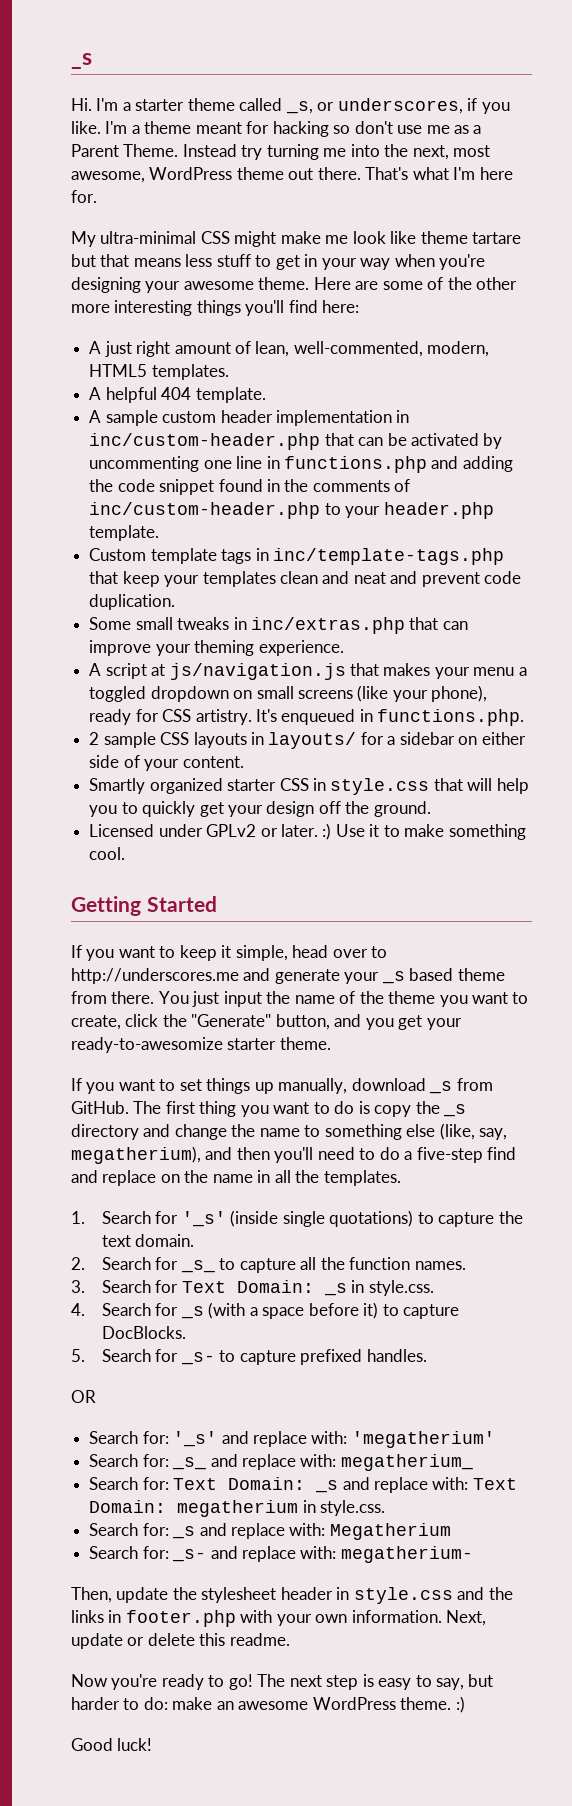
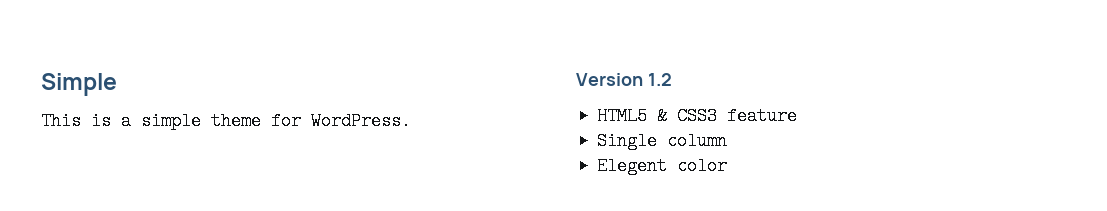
[71,53,92,69] [71,98,510,114] [71,121,482,137] [71,144,491,160] [71,167,513,183] [71,190,97,203] [71,231,522,247] [71,254,486,270] [71,277,518,293] [71,300,360,316] [89,341,490,357] [89,364,229,380] [89,387,266,403] [89,410,410,426] [89,433,503,450] [89,456,513,473] [89,479,411,495] [89,502,494,519] [89,525,160,541] [89,548,504,565] [89,571,522,587] [89,594,176,610] [89,617,468,634] [89,640,344,656] [89,663,527,680] [89,685,488,702] [89,709,525,726] [89,732,526,749] [89,755,244,771] [89,778,529,795] [89,801,431,817] [89,823,526,840] [89,847,126,860] [71,896,217,916] [71,945,388,961] [71,968,505,984] [71,991,529,1007] [71,1014,462,1030] [71,1037,331,1053] [71,1078,493,1094] [71,1101,467,1117] [71,1123,508,1140] [71,1146,517,1164] [71,1170,401,1186] [71,1210,523,1227] [101,1234,195,1247] [71,1257,466,1273] [71,1280,434,1296] [71,1302,460,1319] [101,1326,186,1339] [71,1349,427,1365] [71,1390,96,1403] [89,1431,495,1448] [89,1454,473,1471] [89,1477,517,1493] [89,1500,386,1517] [89,1523,451,1540] [89,1546,473,1563] [71,1587,513,1604] [71,1610,487,1627] [71,1633,290,1649] [71,1674,494,1690] [71,1696,465,1713] [71,1738,153,1751] _s // Hi. I'm a starter theme called _s, or underscores, if you like. I'm a theme meant for hacking so don't use me as a Parent Theme. Instead try turning me into the next, most awesome, WordPress theme out there. That's what I'm here for. // My ultra-minimal CSS might make me look like theme tartare but that means less stuff to get in your way when you're designing your awesome theme. Here are some of the other more interesting things you'll find here: // A just right amount of lean, well-commented, modern, HTML5 templates. // A helpful 404 template. // A sample custom header implementation in inc/custom-header.php that can be activated by uncommenting one line in functions.php and adding the code snippet found in the comments of inc/custom-header.php to your header.php template. // Custom template tags in inc/template-tags.php that keep your templates clean and neat and prevent code duplication. // Some small tweaks in inc/extras.php that can improve your theming experience. // A script at js/navigation.js that makes your menu a toggled dropdown on small screens (like your phone), ready for CSS artistry. It's enqueued in functions.php. // 2 sample CSS layouts in layouts/ for a sidebar on either side of your content. // Smartly organized starter CSS in style.css that will help you to quickly get your design off the ground. // Licensed under GPLv2 or later. :) Use it to make something cool. // Getting Started // If you want to keep it simple, head over to http://underscores.me and generate your _s based theme from there. You just input the name of the theme you want to create, click the "Generate" button, and you get your ready-to-awesomize starter theme. // If you want to set things up manually, download _s from GitHub. The first thing you want to do is copy the _s directory and change the name to something else (like, say, megatherium), and then you'll need to do a five-step find and replace on the name in all the templates. // 1. Search for '_s' (inside single quotations) to capture the text domain. // 2. Search for _s_ to capture all the function names. // 3. Search for Text Domain: _s in style.css. // 4. Search for _s (with a space before it) to capture DocBlocks. // 5. Search for _s- to capture prefixed handles. // OR // Search for: '_s' and replace with: 'megatherium' // Search for: _s_ and replace with: megatherium_ // Search for: Text Domain: _s and replace with: Text Domain: megatherium in style.css. // Search for: _s and replace with: Megatherium // Search for: _s- and replace with: megatherium- // Then, update the stylesheet header in style.css and the links in footer.php with your own information. Next, update or delete this readme. // Now you're ready to go! The next step is easy to say, but harder to do: make an awesome WordPress theme. :) // Good luck! -> [41,73,117,96] [41,112,411,130] [576,73,672,86] [597,107,798,125] [597,132,728,150] [597,157,728,175] Simple // This is a simple theme for WordPress. // Version 1.2 // HTML5 & CSS3 feature // Single column // Elegent color

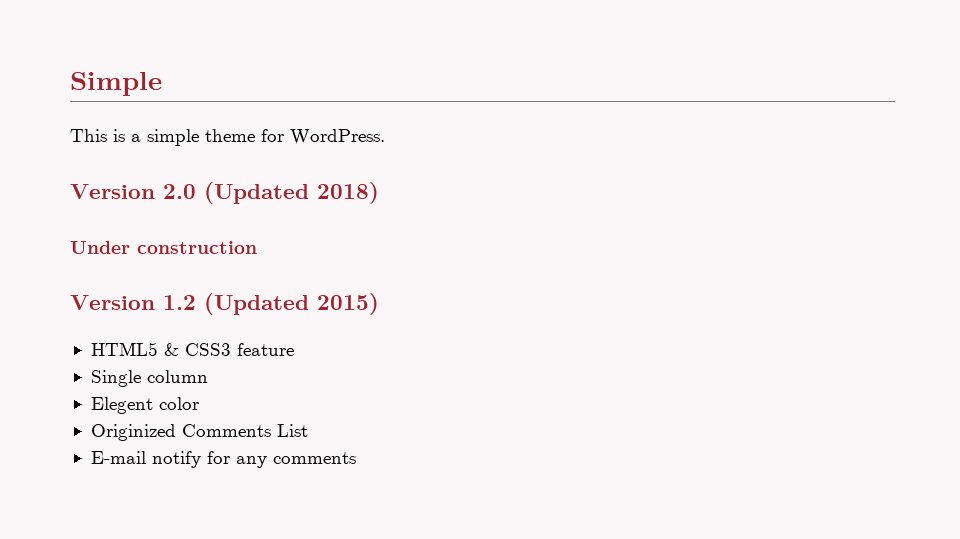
(411, 121) none -> [70,182,379,204] [70,241,257,254] // Version 2.0 (Updated 2018) // Under construction
(672, 79) none -> [204,293,379,315] (Updated 2015)
(728, 166) none -> [90,424,308,441] [90,451,356,468] // Originized Comments List // E-mail notify for any comments

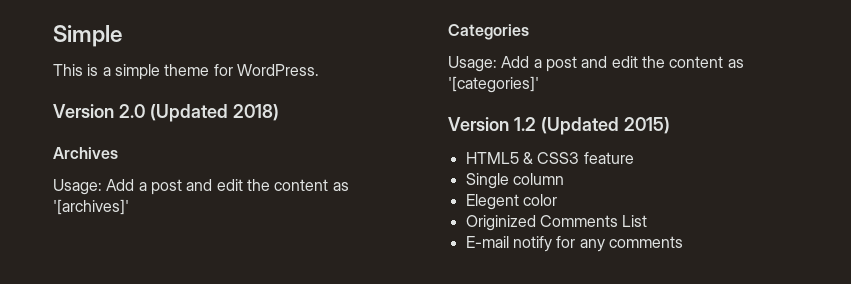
[70,241,257,254] Under construction -> [53,147,118,159] [53,179,349,195] [53,199,129,215] [448,24,529,40] [448,56,744,72] [448,76,539,93] Archives // Usage: Add a post and edit the content as '[archives]' // Categories // Usage: Add a post and edit the content as '[categories]'

